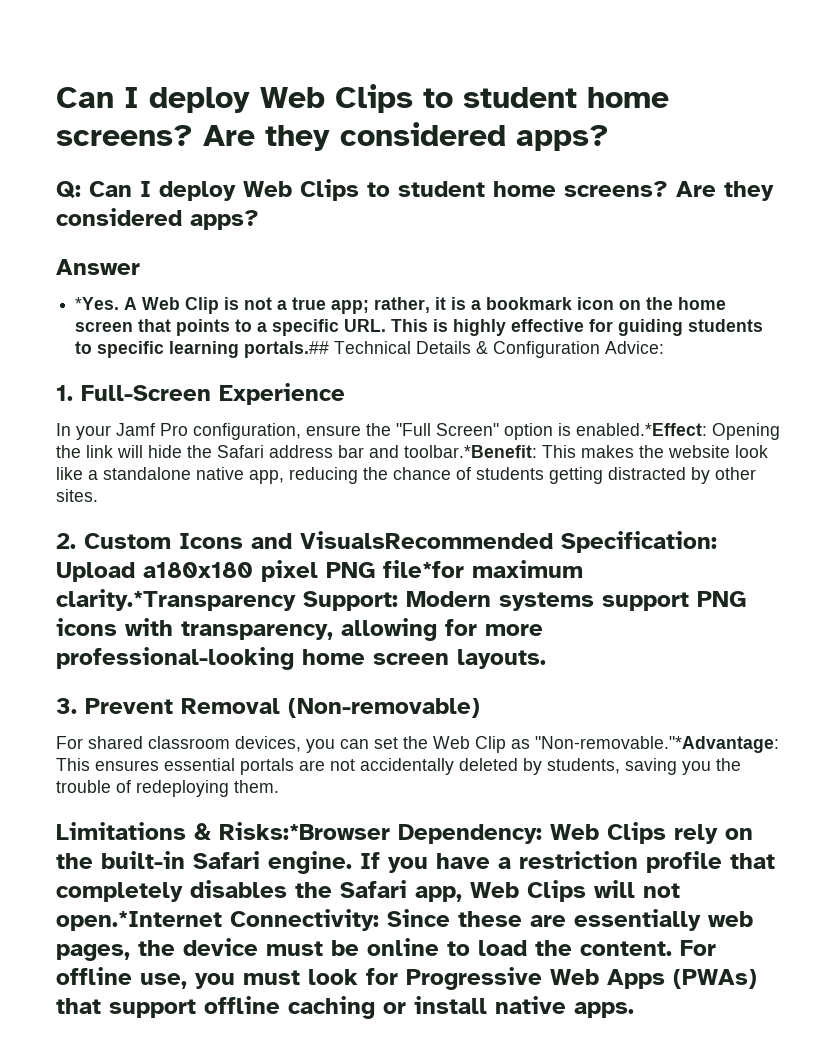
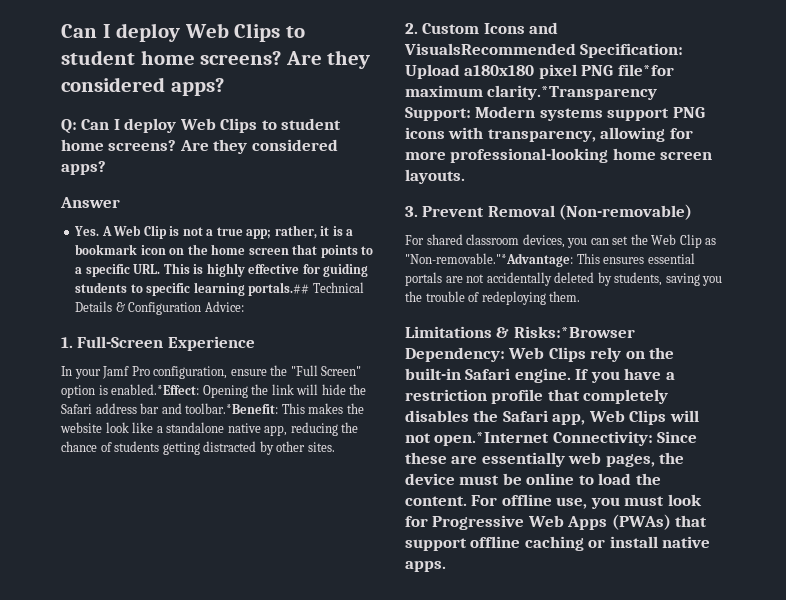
[75,297,120,310] *Yes. -> [74,226,100,236] Yes.

